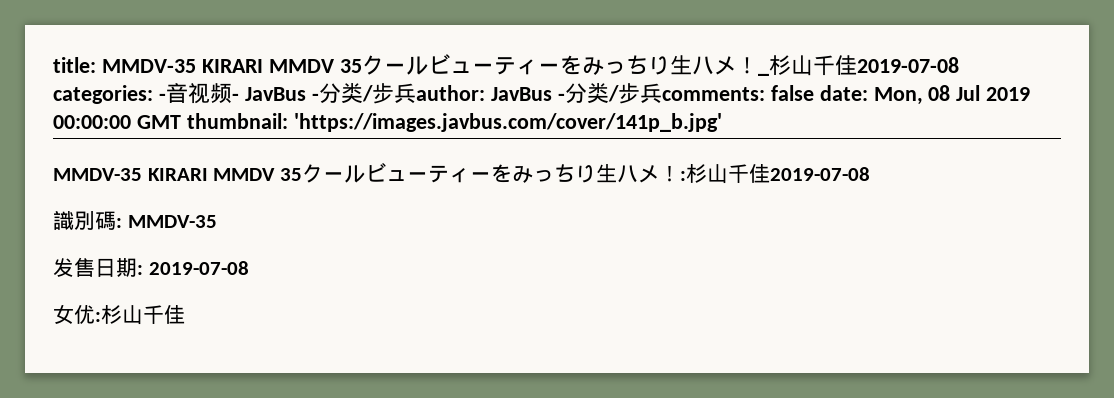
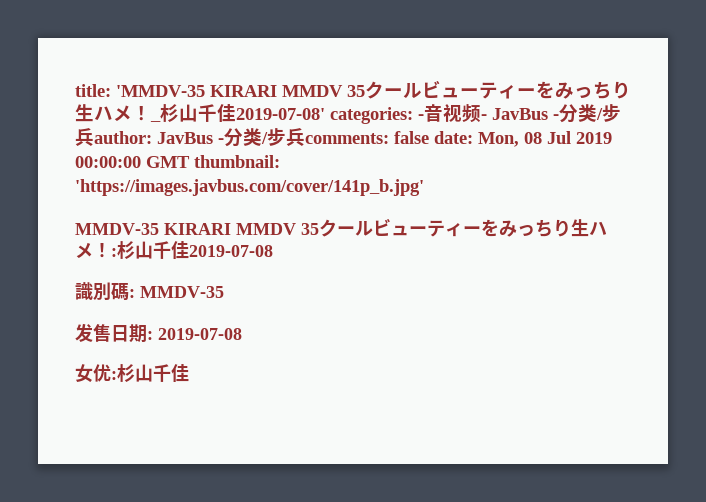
[101,59,196,73] MMDV-35 -> [116,85,205,97] 'MMDV-35
[856,57,959,73] 2019-07-08 -> [236,108,325,120] 2019-07-08'

